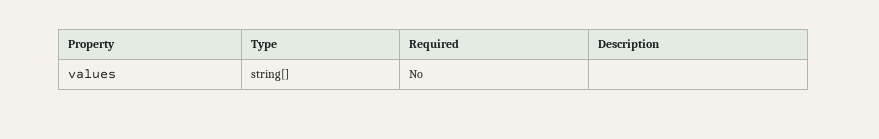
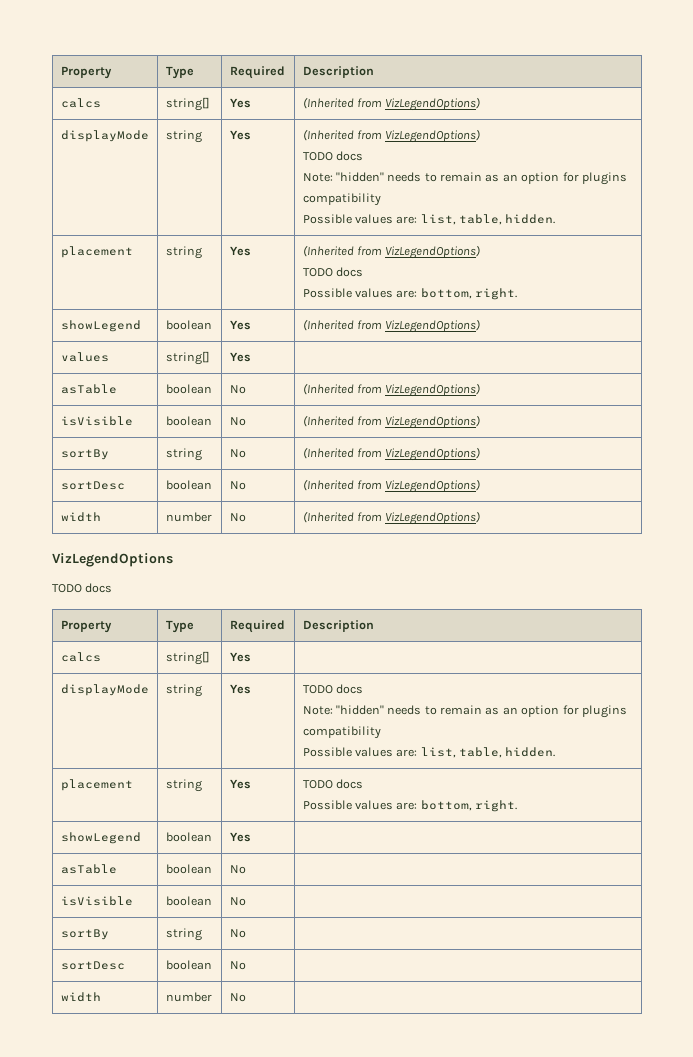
[68,40,116,51] [251,40,278,51] [409,39,460,51] [598,39,661,51] [68,69,117,79] [251,69,290,81] Property | Type | Required | Description // values | string[] -> [60,66,112,79] [165,66,194,79] [229,66,285,79] [302,66,374,78] [60,98,101,108] [165,97,210,111] [229,98,251,108] [302,97,481,111] [60,130,149,142] [165,130,202,143] [229,130,251,140] [302,129,481,143] [302,151,363,161] [302,172,627,185] [302,193,381,206] [302,214,556,225] [60,246,133,258] [165,246,202,259] [229,246,251,256] [302,245,481,259] [302,267,363,277] [302,288,517,300] [60,320,141,332] [165,320,212,330] [229,320,251,330] [302,319,481,333] [60,352,109,362] [165,351,210,365] [229,352,251,362] [60,384,117,394] [165,384,212,394] [229,385,246,394] [302,383,481,397] [60,416,133,426] [165,416,212,426] [229,417,246,426] [302,415,481,429] [60,449,109,460] [165,448,202,461] [229,449,246,458] [302,447,481,461] [60,481,125,490] [165,480,212,490] [229,481,246,490] [302,479,481,493] [60,512,101,522] [165,512,212,522] [229,513,246,522] [302,511,481,525] [52,553,173,567] [52,583,113,593] [60,620,112,633] [165,620,194,633] [229,620,285,633] [302,620,374,632] [60,652,101,662] [165,651,210,665] [229,652,251,662] [60,684,149,696] [165,684,202,697] [229,684,251,694] [302,684,363,694] [302,705,627,718] [302,726,381,739] [302,747,556,758] [60,779,133,791] [165,779,202,792] [229,779,251,789] [302,779,363,789] [302,800,517,812] [60,832,141,844] [165,832,212,842] [229,832,251,842] [60,864,117,874] [165,864,212,874] [229,865,246,874] [60,896,133,906] [165,896,212,906] [229,897,246,906] [60,929,109,940] [165,928,202,941] [229,929,246,938] [60,961,125,970] [165,960,212,970] [229,961,246,970] [60,992,101,1002] [165,992,212,1002] Property | Type | Required | Description // calcs | string[] | Yes | (Inherited from VizLegendOptions) // displayMode | string | Yes | (Inherited from VizLegendOptions) // TODO docs // Note: "hidden" needs to remain as an option for plugins compatibility // Possible values are: list, table, hidden. // placement | string | Yes | (Inherited from VizLegendOptions) // TODO docs // Possible values are: bottom, right. // showLegend | boolean | Yes | (Inherited from VizLegendOptions) // values | string[] | Yes | // asTable | boolean | No | (Inherited from VizLegendOptions) // isVisible | boolean | No | (Inherited from VizLegendOptions) // sortBy | string | No | (Inherited from VizLegendOptions) // sortDesc | boolean | No | (Inherited from VizLegendOptions) // width | number | No | (Inherited from VizLegendOptions) // VizLegendOptions // TODO docs // Property | Type | Required | Description // calcs | string[] | Yes | // displayMode | string | Yes | TODO docs // Note: "hidden" needs to remain as an option for plugins compatibility // Possible values are: list, table, hidden. // placement | string | Yes | TODO docs // Possible values are: bottom, right. // showLegend | boolean | Yes | // asTable | boolean | No | // isVisible | boolean | No | // sortBy | string | No | // sortDesc | boolean | No | // width | number

